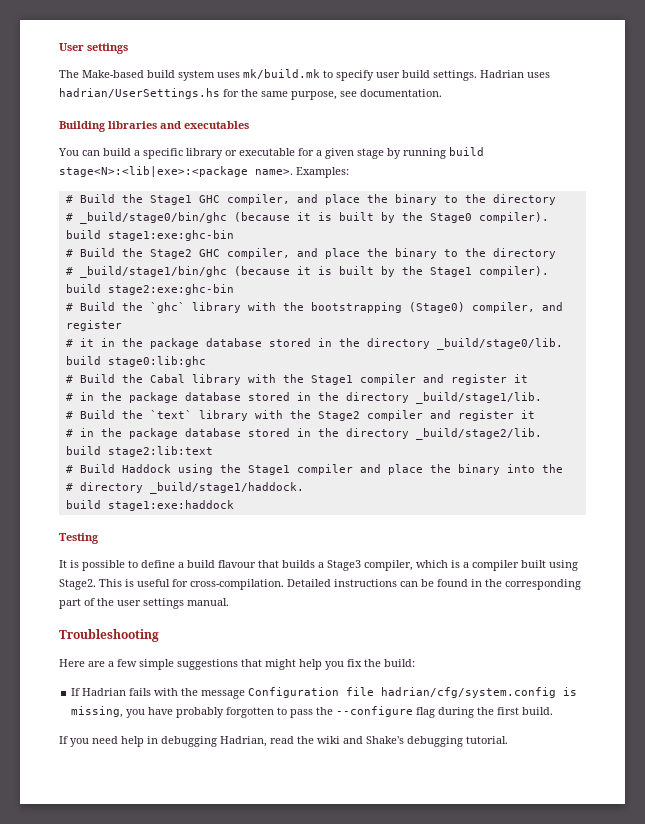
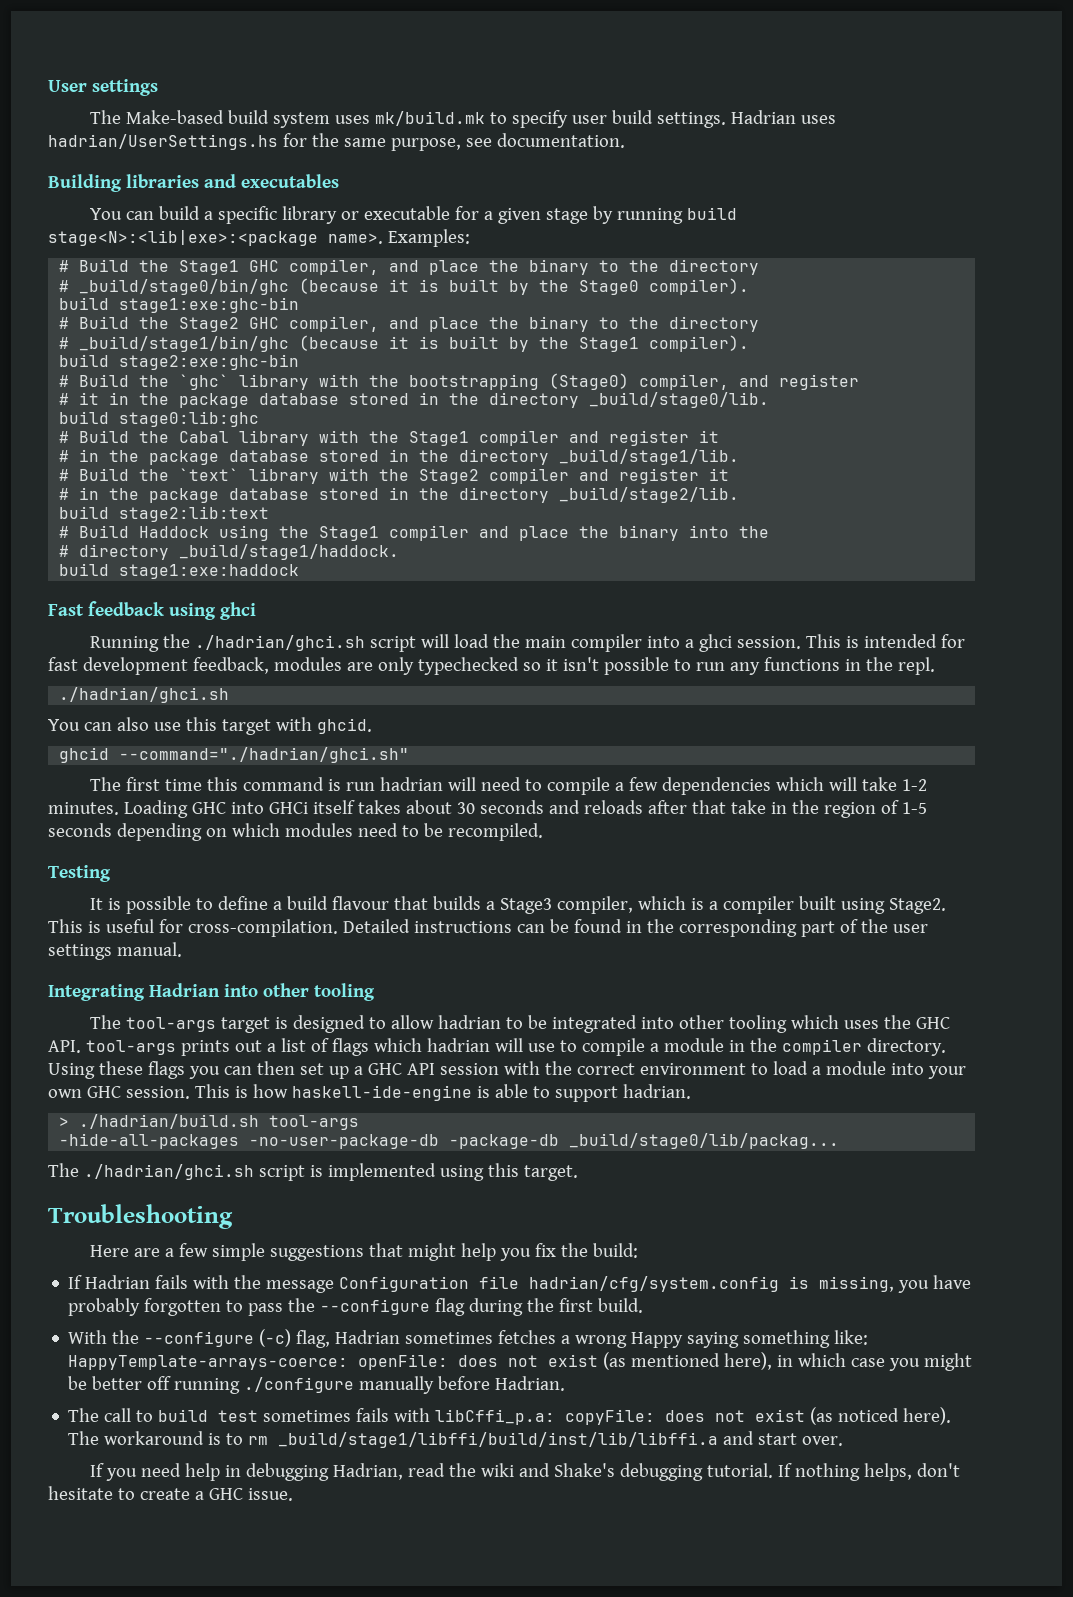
(234, 505) none -> [48,601,256,620] [90,634,965,652] [48,657,935,675] [59,687,230,703] [48,717,372,735] [59,747,410,763] [90,777,927,795] [48,800,927,818] [48,823,543,841] // Fast feedback using ghci // Running the ./hadrian/ghci.sh script will load the main compiler into a ghci session. This is intended for fast development feedback, modules are only typechecked so it isn't possible to run any functions in the repl. // ./hadrian/ghci.sh // You can also use this target with ghcid. // ghcid --command="./hadrian/ghci.sh" // The first time this command is run hadrian will need to compile a few dependencies which will take 1-2 minutes. Loading GHC into GHCi itself takes about 30 seconds and reloads after that take in the region of 1-5 seconds depending on which modules need to be recompiled.
(229, 602) none -> [48,983,375,1001] [90,1015,950,1033] [48,1038,946,1056] [48,1061,966,1079] [48,1084,691,1102] [59,1114,360,1130] [59,1133,840,1149] [48,1163,578,1181] // Integrating Hadrian into other tooling // The tool-args target is designed to allow hadrian to be integrated into other tooling which uses the GHC API. tool-args prints out a list of flags which hadrian will use to compile a module in the compiler directory. Using these flags you can then set up a GHC API session with the correct environment to load a module into your own GHC session. This is how haskell-ide-engine is able to support hadrian. // > ./hadrian/build.sh tool-args // -hide-all-packages -no-user-package-db -package-db _build/stage0/lib/packag... // The ./hadrian/ghci.sh script is implemented using this target.
(554, 711) none -> [68,1329,869,1348] [68,1352,973,1371] [68,1376,566,1394] [68,1407,952,1425] [68,1431,844,1448] // With the --configure (-c) flag, Hadrian sometimes fetches a wrong Happy saying something like: HappyTemplate-arrays-coerce: openFile: does not exist (as mentioned here), in which case you might be better off running ./configure manually before Hadrian. // The call to build test sometimes fails with libCffi_p.a: copyFile: does not exist (as noticed here). The workaround is to rm _build/stage1/libffi/build/inst/lib/libffi.a and start over.
(508, 740) none -> [777,1463,960,1481] [48,1486,293,1501] If nothing helps, don't hesitate to create a GHC issue.

